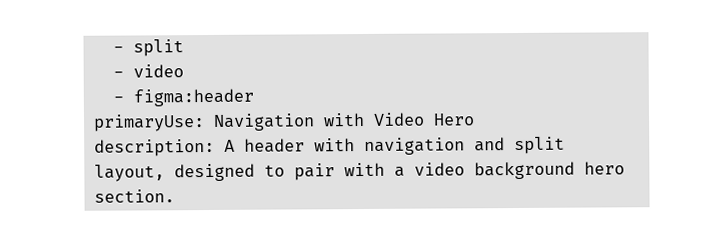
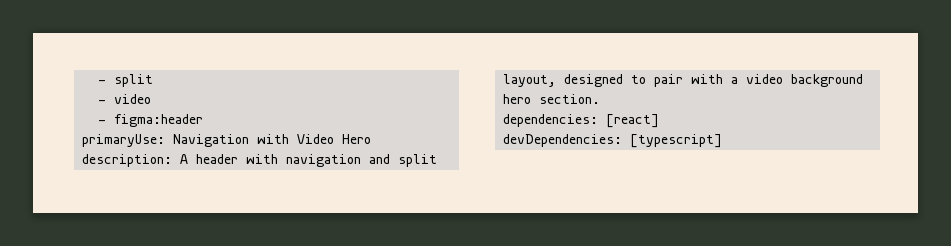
(175, 196) none -> [503,114,660,128] [503,134,723,148] // dependencies: [react] // devDependencies: [typescript]

